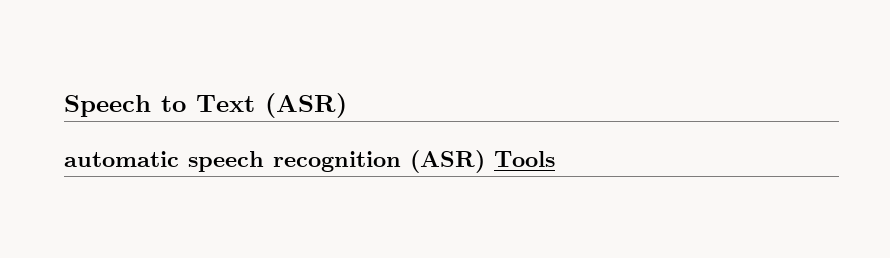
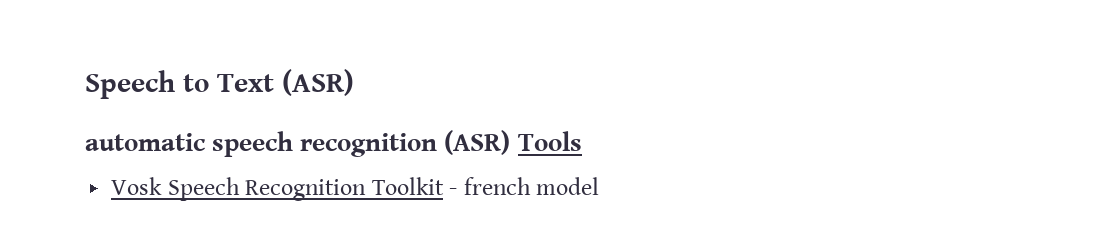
(555, 159) none -> [111,177,600,201] // Vosk Speech Recognition Toolkit - french model

